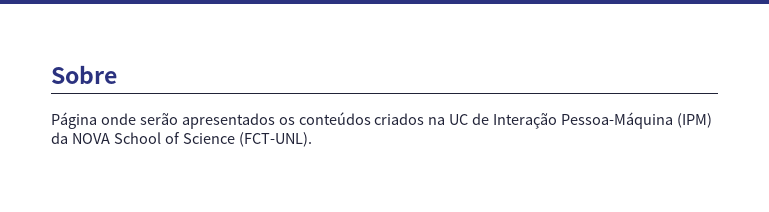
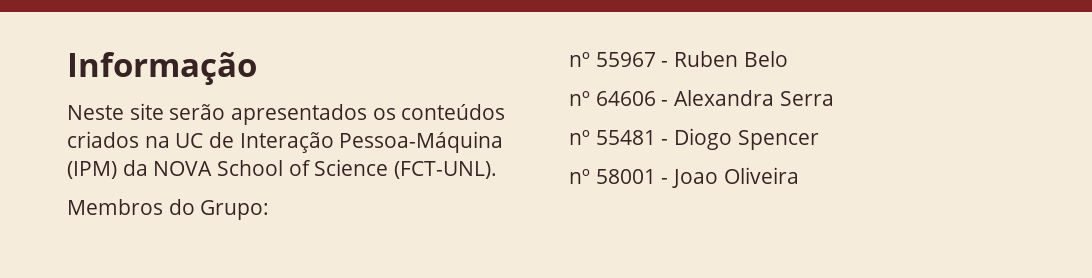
[51,65,117,84] [51,112,136,129] Sobre // Página onde -> [67,52,257,85] [67,103,164,120] Informação // Neste site
(312, 139) none -> [67,199,270,220] [569,51,788,67] [569,90,834,106] [569,128,819,150] [569,167,799,188] // Membros do Grupo: // nº 55967 - Ruben Belo // nº 64606 - Alexandra Serra // nº 55481 - Diogo Spencer // nº 58001 - Joao Oliveira

